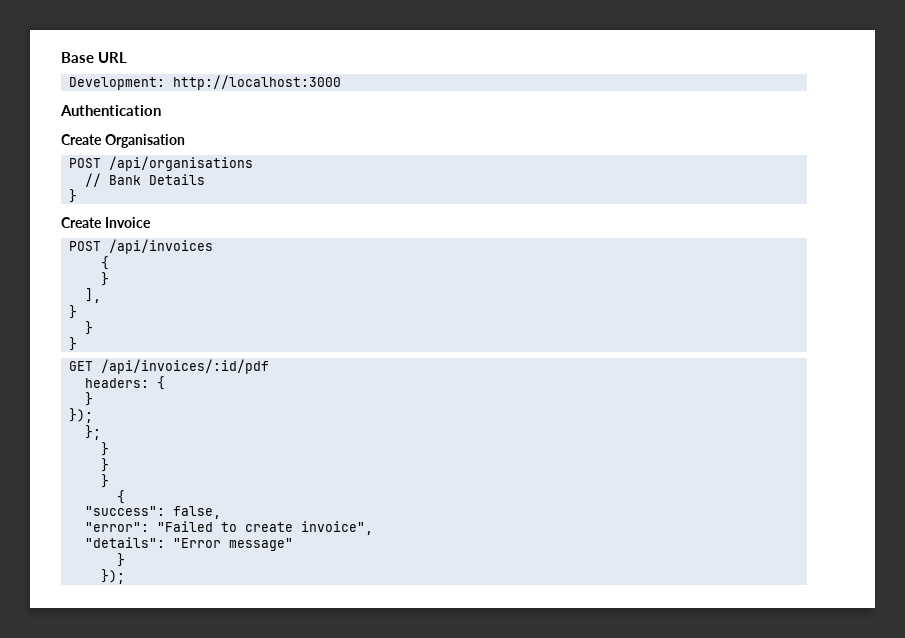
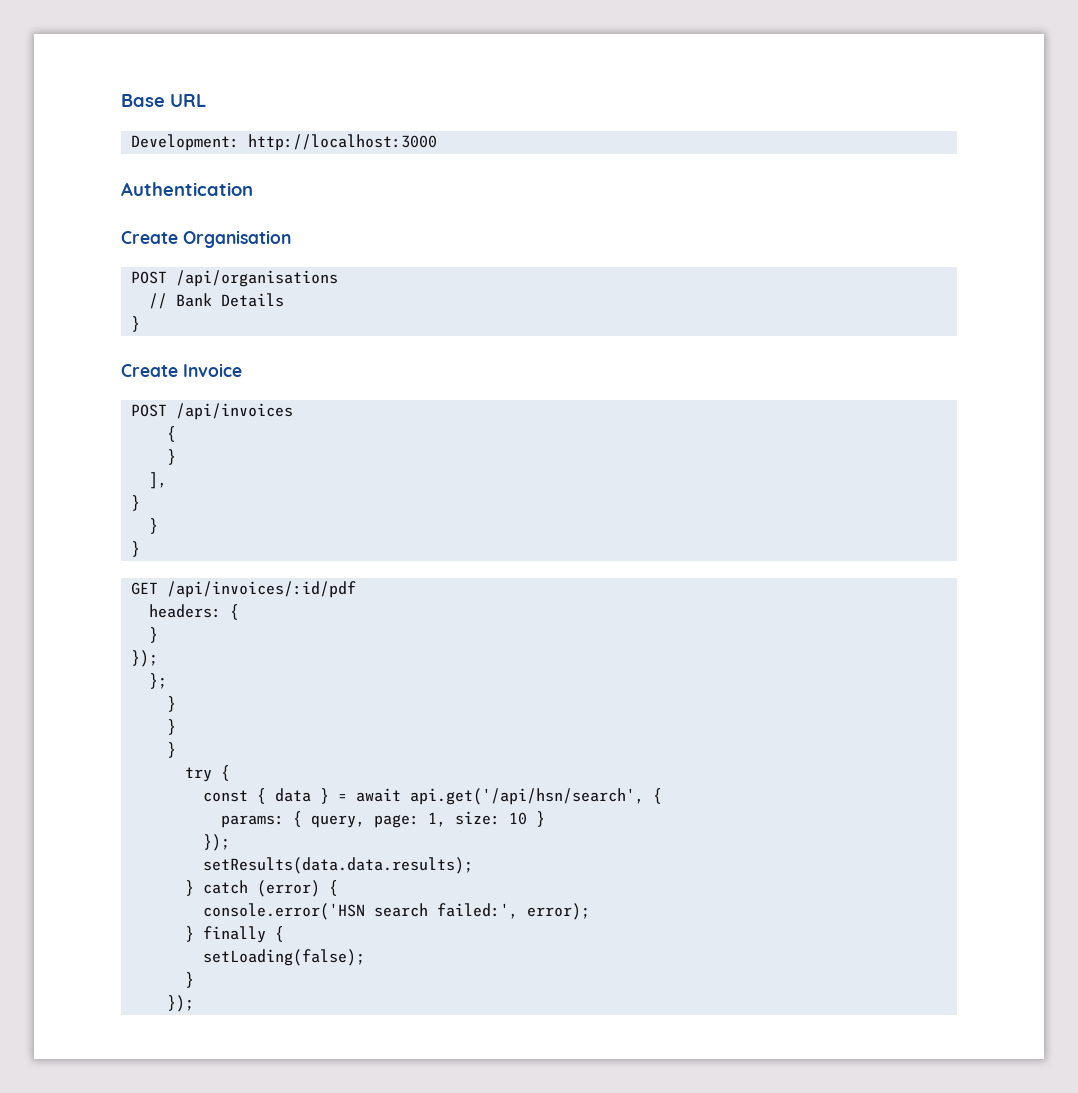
[116,490,125,504] [84,506,221,519] [84,521,373,535] [84,537,293,551] { // "success": false, // "error": "Failed to create invoice", // "details": "Error message" -> [184,765,230,782] [202,788,662,805] [220,811,545,828] [202,834,230,851] [202,857,473,874] [184,880,338,897] [202,903,590,920] [184,926,284,943] [202,949,365,966] try { // const { data } = await api.get('/api/hsn/search', { // params: { query, page: 1, size: 10 } // }); // setResults(data.data.results); // } catch (error) { // console.error('HSN search failed:', error); // } finally { // setLoading(false);

